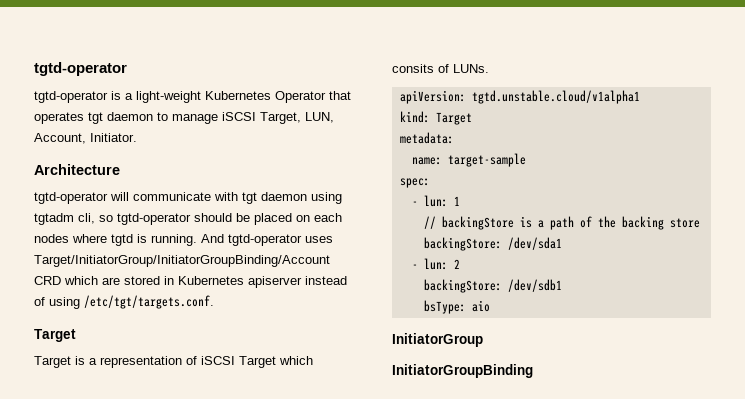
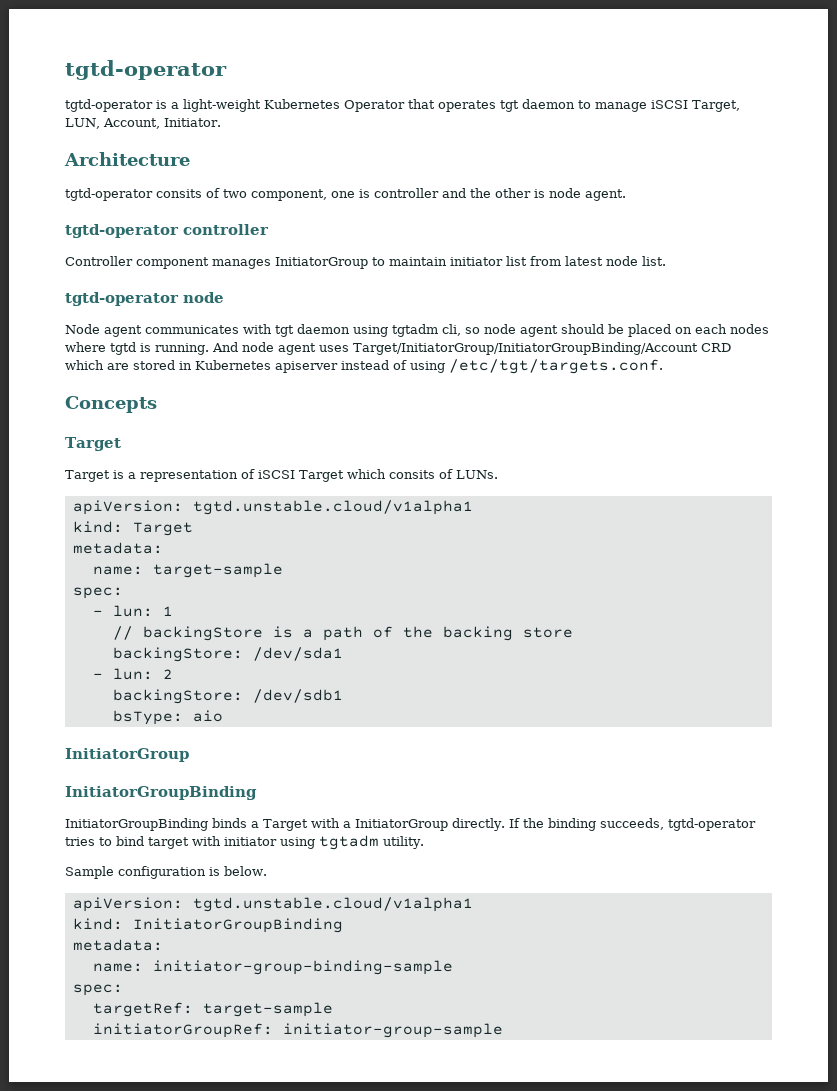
[110,192,211,201] will communicate -> [156,188,626,201] [65,224,269,238] [65,256,666,269] [65,292,224,306] [65,324,239,337] consits of two component, one is controller and the other is node agent. // tgtd-operator controller // Controller component manages InitiatorGroup to maintain initiator list from latest node list. // tgtd-operator node // Node agent communicates
[117,213,191,225] tgtd-operator -> [484,324,558,337] node agent
[228,234,302,246] tgtd-operator -> [242,342,316,355] node agent
(214, 302) none -> [65,396,157,413] // Concepts
(533, 371) none -> [65,818,756,831] [65,835,424,850] [65,866,267,879] [72,897,473,912] [72,918,343,933] [72,939,163,951] [92,960,453,975] [72,984,123,996] [92,1002,333,1017] [92,1023,503,1038] // InitiatorGroupBinding binds a Target with a InitiatorGroup directly. If the binding succeeds, tgtd-operator tries to bind target with initiator using tgtadm utility. // Sample configuration is below. // apiVersion: tgtd.unstable.cloud/v1alpha1 // kind: InitiatorGroupBinding // metadata: // name: initiator-group-binding-sample // spec: // targetRef: target-sample // initiatorGroupRef: initiator-group-sample

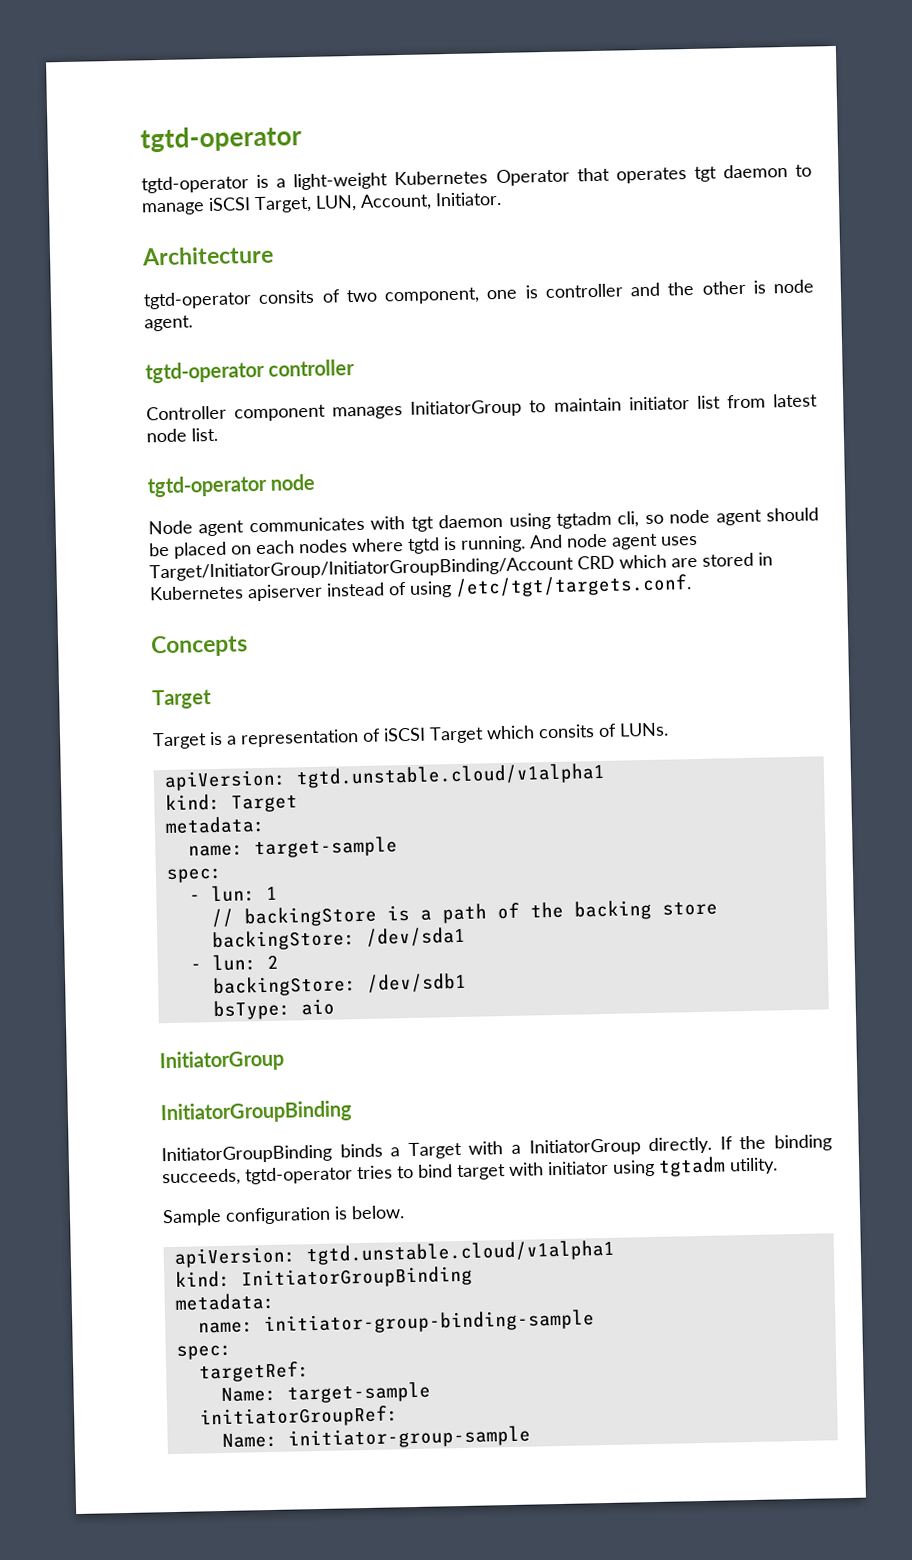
(193, 1009) none -> [220,1386,277,1403] // Name:
(273, 1030) none -> [221,1432,278,1449] // Name:

